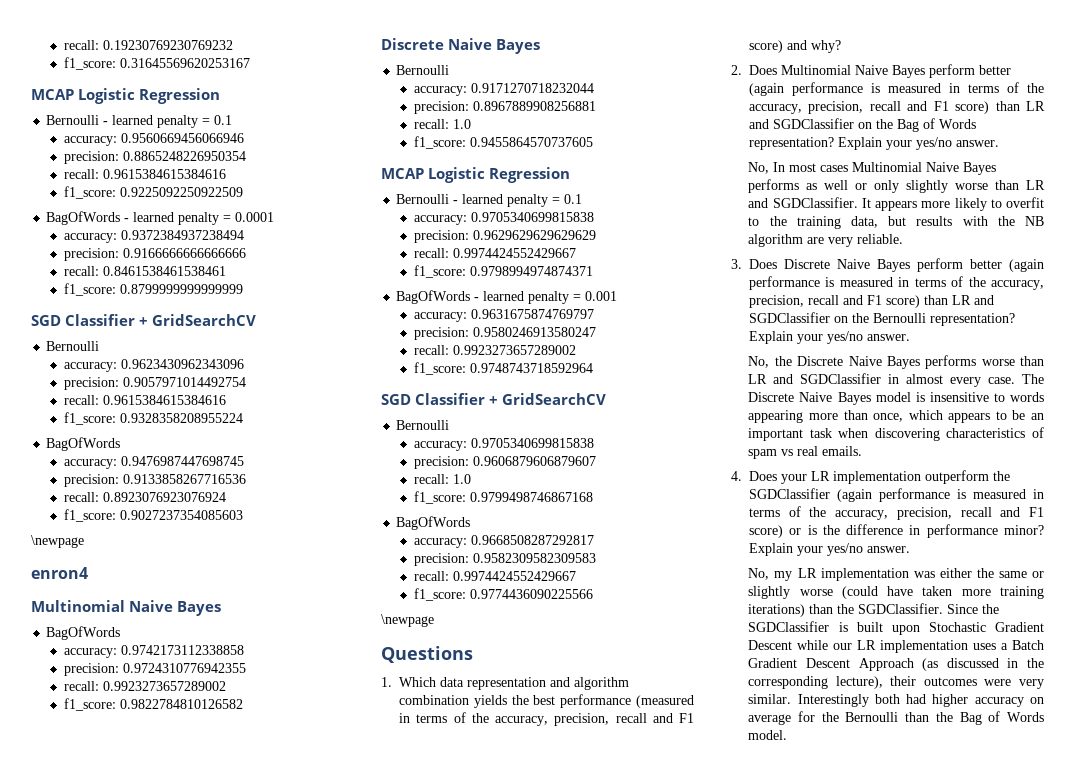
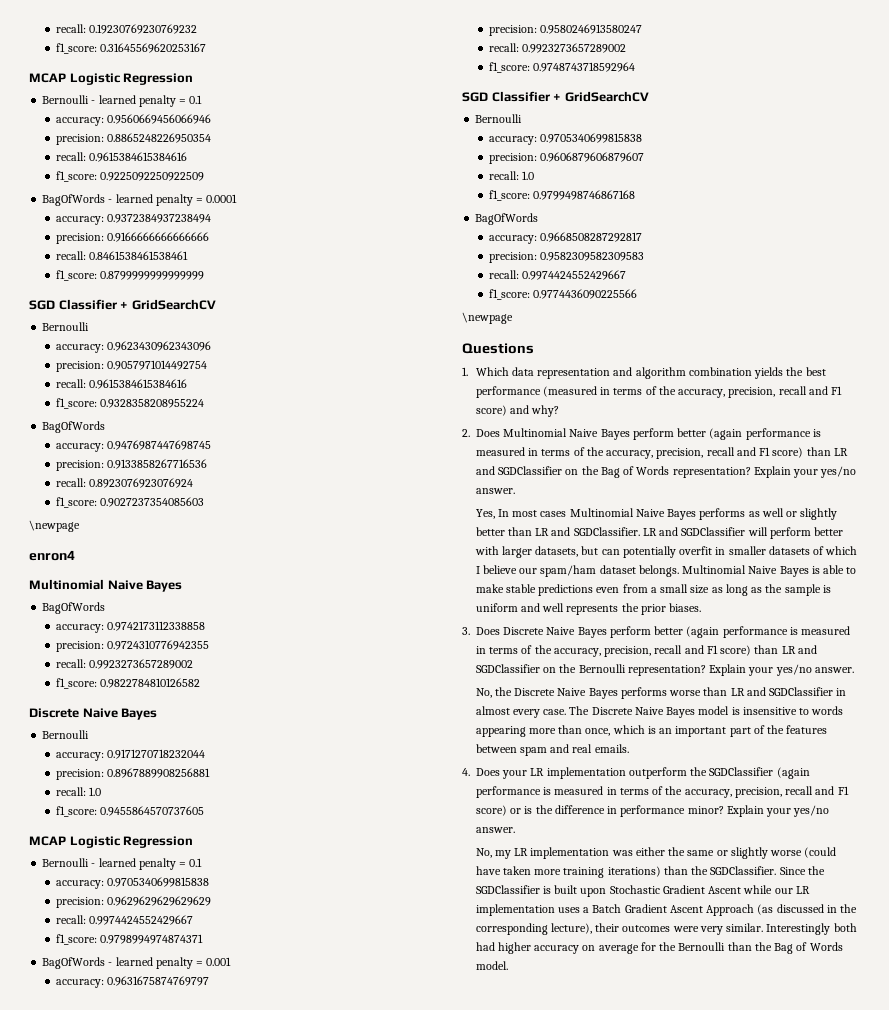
[748,162,770,174] No, -> [475,509,495,519] Yes,
[874,180,989,193] only slightly worse -> [800,508,838,520] [475,527,505,536] slightly better
[861,197,1044,211] [748,216,1044,229] [748,234,904,247] It appears more likely to overfit to the training data, but results with the NB algorithm are very reliable. -> [642,527,844,539] [474,546,858,558] [475,565,857,577] [475,584,831,596] [475,603,702,615] LR and SGDClassifier will perform better with larger datasets, but can potentially overfit in smaller datasets of which I believe our spam/ham dataset belongs. Multinomial Naive Bayes is able to make stable predictions even from a small size as long as the sample is uniform and well represents the prior biases.
[948,410,1044,423] [748,427,1044,441] [748,449,794,459] appears to be an important task when discovering characteristics of spam vs -> [647,725,828,737] [475,744,570,756] is an important part of the features between spam and
[748,640,793,650] Descent -> [708,886,742,894] Ascent
[805,658,850,668] Descent -> [669,905,703,913] Ascent

